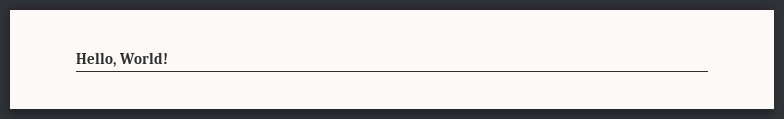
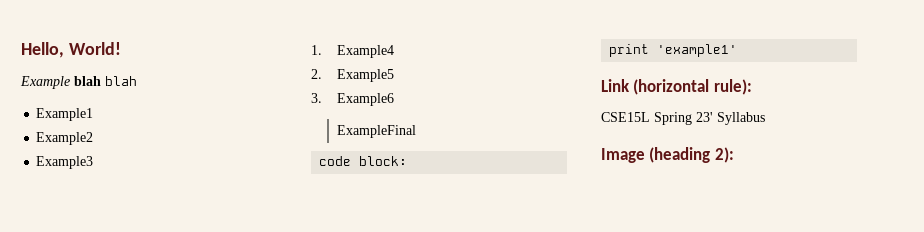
(169, 58) none -> [20,76,137,89] [36,108,94,121] [36,132,94,145] [36,156,94,169] [311,45,394,58] [311,69,394,82] [311,93,394,106] [336,125,416,138] [319,156,408,166] [609,44,738,57] [601,79,752,95] [601,112,765,125] [601,147,734,163] // Example blah blah // Example1 // Example2 // Example3 // 1. Example4 // 2. Example5 // 3. Example6 // ExampleFinal // code block: // print 'example1' // Link (horizontal rule): // CSE15L Spring 23' Syllabus // Image (heading 2):

